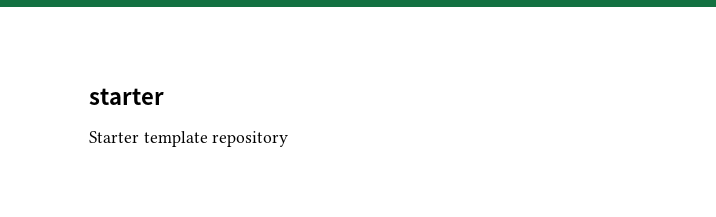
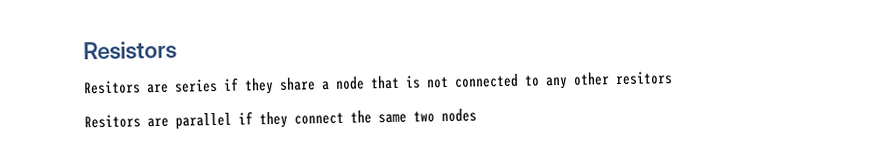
[89,88,164,105] [89,131,289,147] starter // Starter template repository -> [83,40,177,61] [83,71,673,95] [84,108,477,130] Resistors // Resitors are series if they share a node that is not connected to any other resitors // Resitors are parallel if they connect the same two nodes

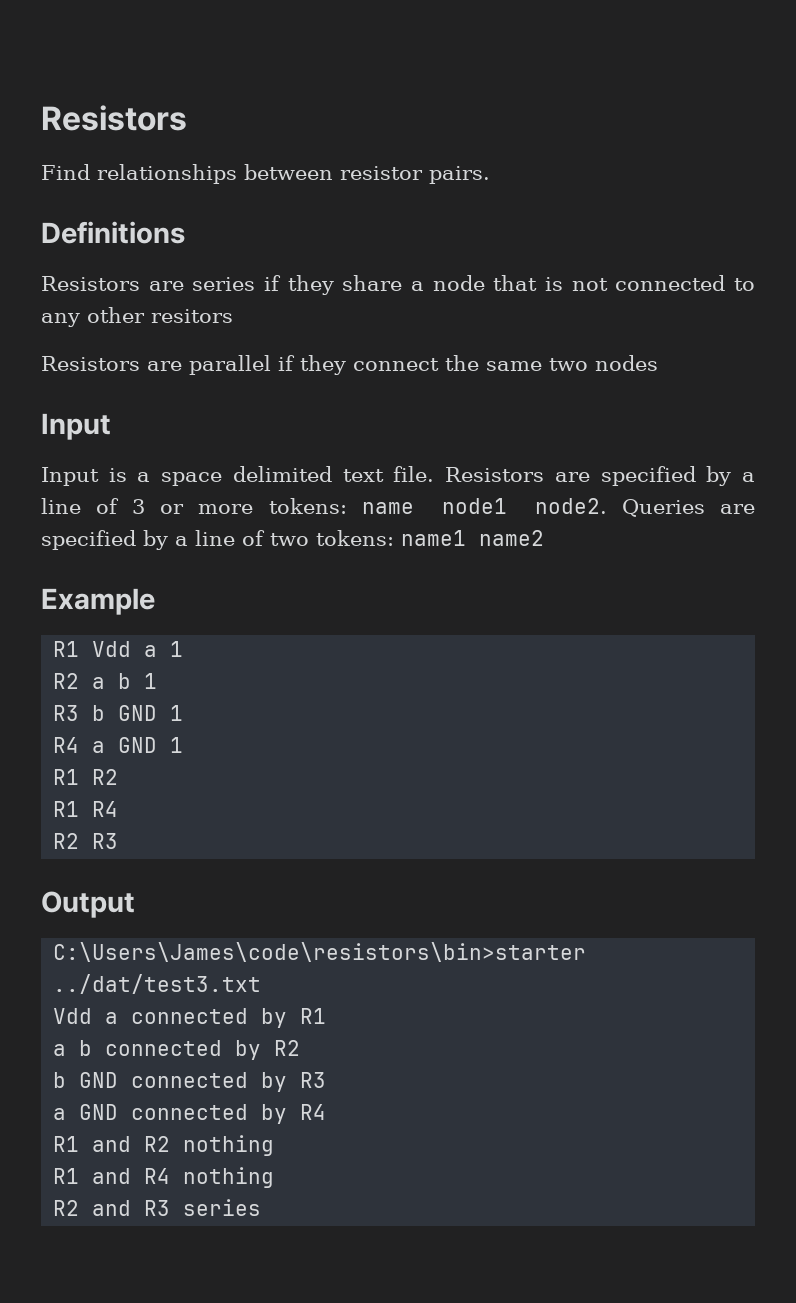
[83,80,141,95] Resitors -> [41,164,490,184] [41,221,185,244] [41,276,140,291] Find relationships between resistor pairs. // Definitions // Resistors
[84,114,141,129] Resitors -> [41,356,140,371] Resistors
(477, 115) none -> [41,413,111,440] [41,466,756,486] [41,498,755,517] [41,530,544,550] [41,588,155,615] [53,641,184,657] [53,673,158,689] [53,705,184,721] [53,737,184,753] [53,769,119,785] [53,801,119,817] [53,833,119,849] [41,891,135,918] [53,942,587,962] [53,974,262,994] [53,1008,327,1028] [53,1040,301,1060] [53,1072,327,1092] [53,1104,327,1124] [53,1135,275,1156] [53,1167,275,1188] [53,1199,262,1216] // Input // Input is a space delimited text file. Resistors are specified by a line of 3 or more tokens: name node1 node2. Queries are specified by a line of two tokens: name1 name2 // Example // R1 Vdd a 1 // R2 a b 1 // R3 b GND 1 // R4 a GND 1 // R1 R2 // R1 R4 // R2 R3 // Output // C:\Users\James\code\resistors\bin>starter ../dat/test3.txt // Vdd a connected by R1 // a b connected by R2 // b GND connected by R3 // a GND connected by R4 // R1 and R2 nothing // R1 and R4 nothing // R2 and R3 series

